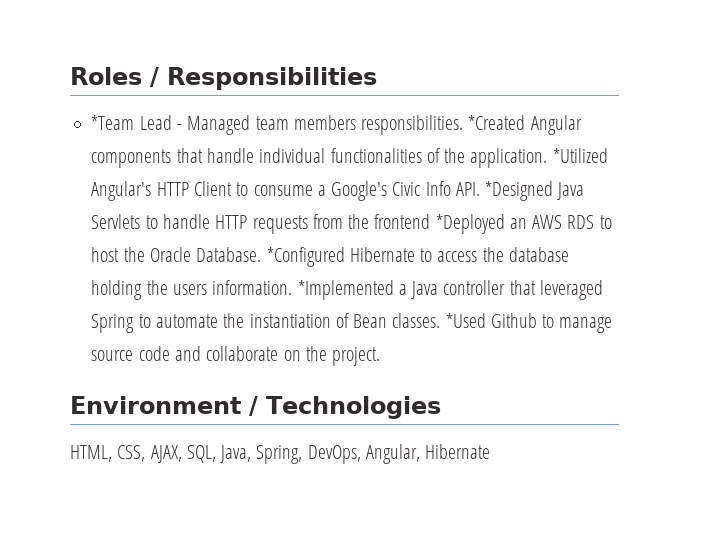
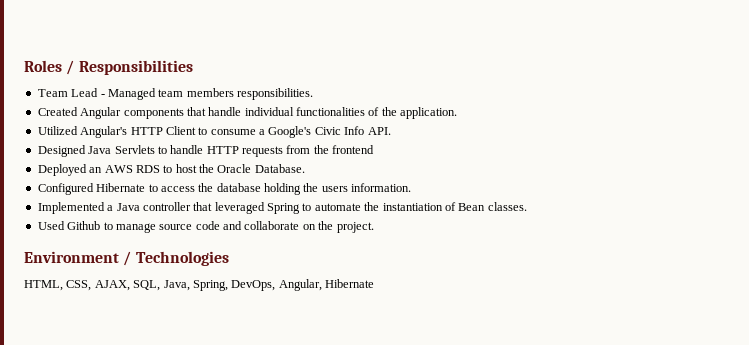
[91,115,135,130] *Team -> [37,89,68,97] Team
[468,115,526,130] *Created -> [37,107,78,116] // Created
[552,148,608,163] *Utilized -> [37,126,78,135] // Utilized
[485,181,554,201] *Designed -> [37,145,86,157] // Designed
[435,214,505,234] *Deployed -> [37,164,87,176] // Deployed
[266,247,345,267] *Configured -> [37,183,94,195] // Configured
[297,280,394,300] *Implemented -> [37,202,105,214] // Implemented
[445,313,486,328] *Used -> [37,221,65,230] // Used

